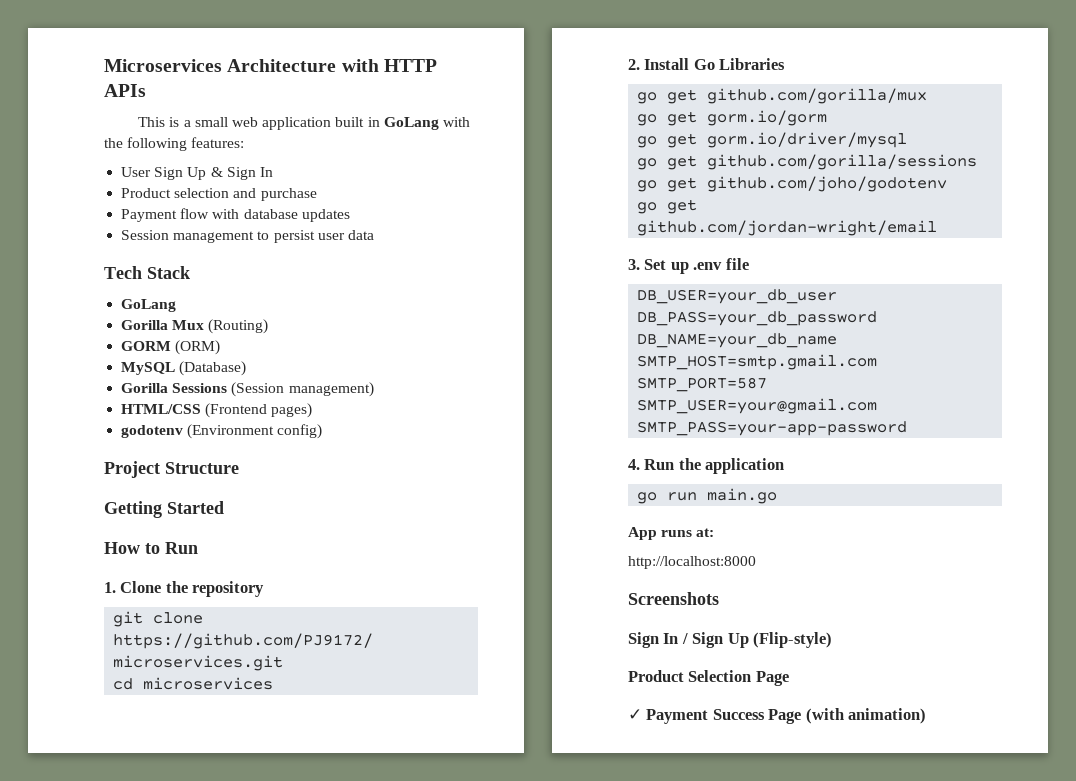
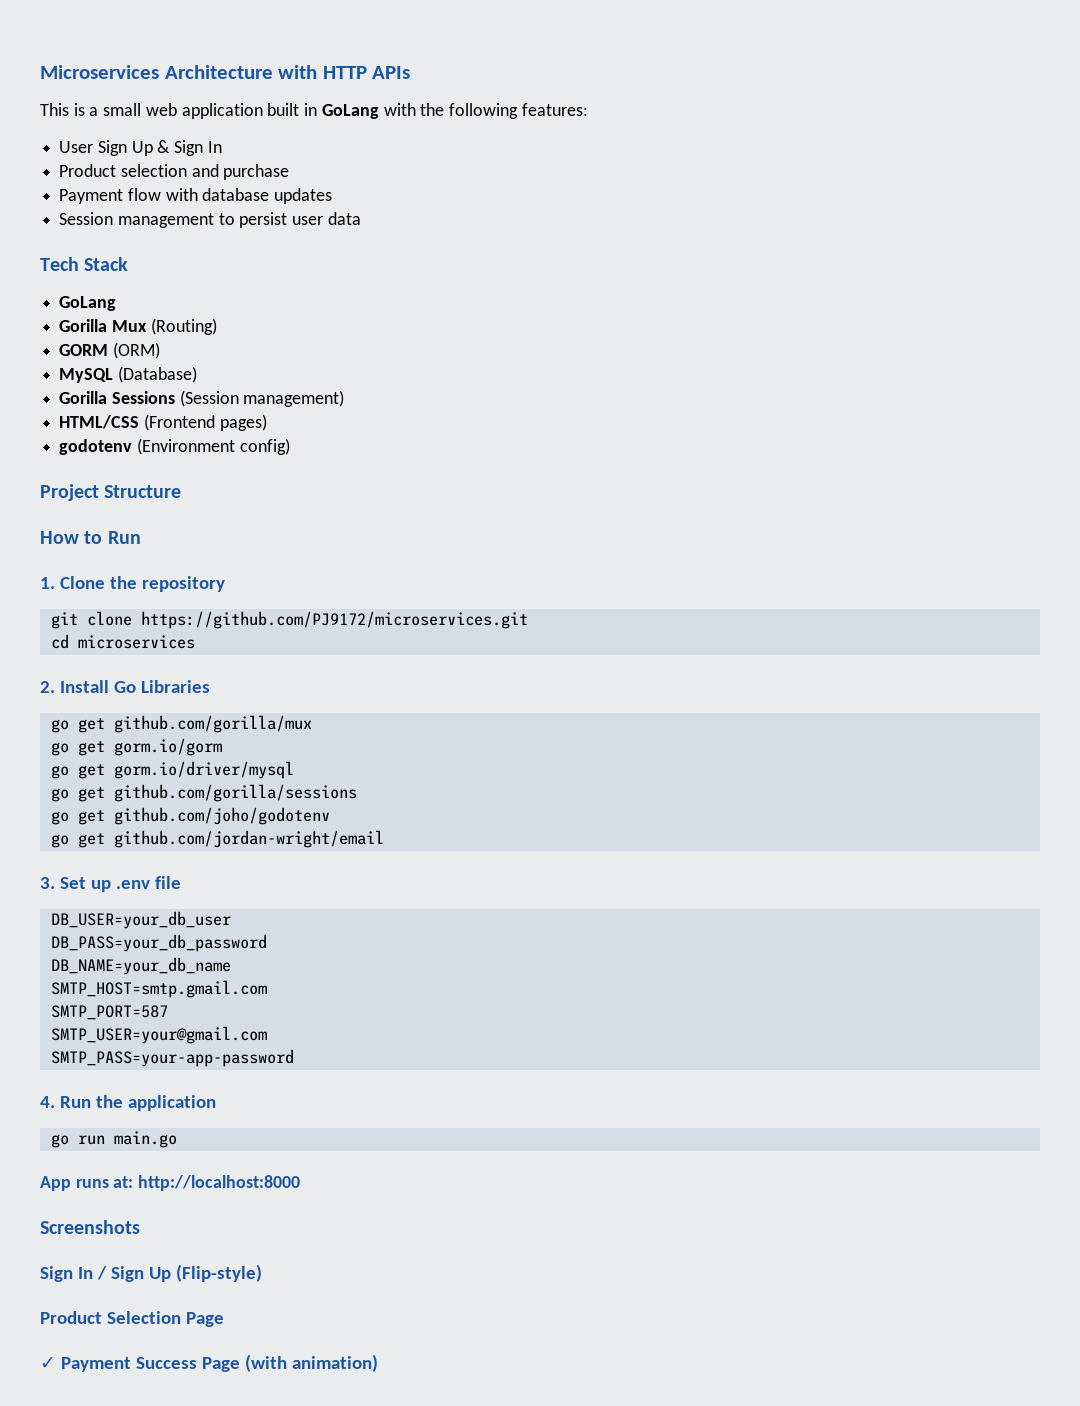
[104,501,224,518] // Getting Started -> (182, 491) none
(715, 532) // -> (134, 1182) none

